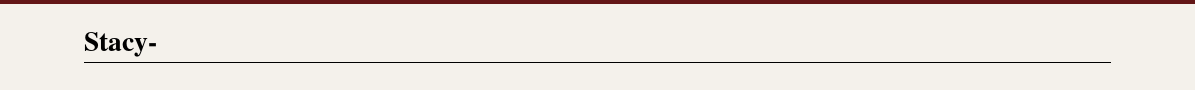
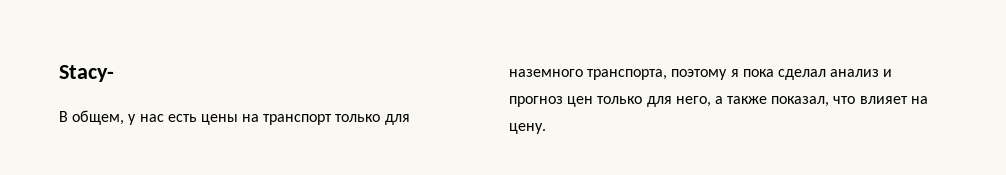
(157, 44) none -> [59,110,410,125] [509,69,893,80] [509,96,928,107] [509,123,546,134] // В общем, у нас есть цены на транспорт только для наземного транспорта, поэтому я пока сделал анализ и прогноз цен только для него, а также показал, что влияет на цену.

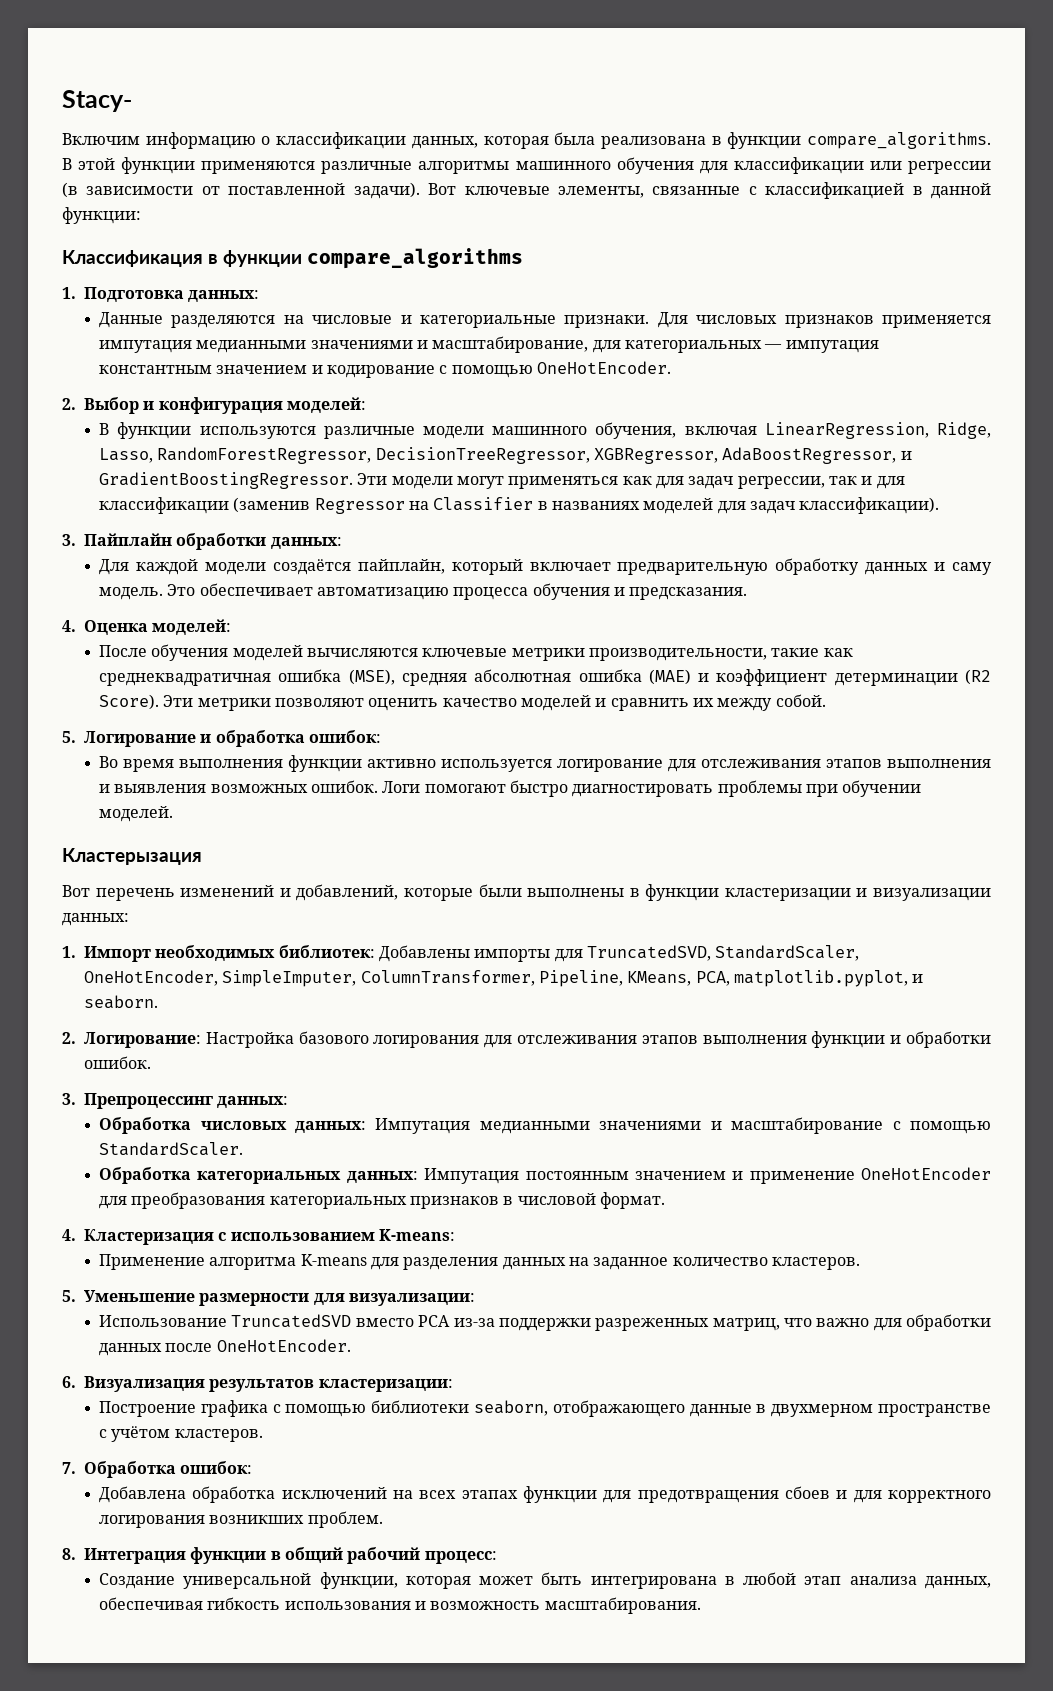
[59,110,410,125] [509,69,893,80] [509,96,928,107] [509,123,546,134] В общем, у нас есть цены на транспорт только для наземного транспорта, поэтому я пока сделал анализ и прогноз цен только для него, а также показал, что влияет на цену. -> [62,132,992,149] [62,157,992,174] [62,182,991,199] [62,207,141,224] [62,248,523,269] [62,287,260,302] [99,312,991,328] [99,336,879,353] [99,361,672,378] [62,397,366,414] [99,422,991,439] [99,447,912,464] [99,472,905,489] [99,497,940,514] [62,533,342,550] [99,558,993,575] [99,583,748,600] [62,619,232,635] [99,644,853,661] [99,669,992,686] [99,694,826,711] [62,730,381,747] [99,755,991,772] [99,780,922,797] [99,806,174,822] [62,848,202,865] [62,884,992,901] [62,913,129,926] [62,945,860,962] [84,970,924,987] [84,995,158,1009] [62,1031,991,1048] [84,1056,151,1069] [62,1093,289,1109] [99,1117,992,1134] [99,1142,244,1156] [99,1167,991,1184] [99,1192,666,1209] [62,1229,455,1245] [99,1254,860,1270] [62,1290,475,1306] [99,1314,992,1331] [99,1339,351,1356] [62,1376,453,1392] [99,1400,992,1417] [99,1426,263,1442] [62,1461,253,1478] [99,1486,992,1503] [99,1511,383,1528] [62,1547,497,1564] [99,1572,992,1589] [99,1597,701,1614] Включим информацию о классификации данных, которая была реализована в функции compare_algorithms. В этой функции применяются различные алгоритмы машинного обучения для классификации или регрессии (в зависимости от поставленной задачи). Вот ключевые элементы, связанные с классификацией в данной функции: // Классификация в функции compare_algorithms // 1. Подготовка данных: // Данные разделяются на числовые и категориальные признаки. Для числовых признаков применяется импутация медианными значениями и масштабирование, для категориальных — импутация константным значением и кодирование с помощью OneHotEncoder. // 2. Выбор и конфигурация моделей: // В функции используются различные модели машинного обучения, включая LinearRegression, Ridge, Lasso, RandomForestRegressor, DecisionTreeRegressor, XGBRegressor, AdaBoostRegressor, и GradientBoostingRegressor. Эти модели могут применяться как для задач регрессии, так и для классификации (заменив Regressor на Classifier в названиях моделей для задач классификации). // 3. Пайплайн обработки данных: // Для каждой модели создаётся пайплайн, который включает предварительную обработку данных и саму модель. Это обеспечивает автоматизацию процесса обучения и предсказания. // 4. Оценка моделей: // После обучения моделей вычисляются ключевые метрики производительности, такие как среднеквадратичная ошибка (MSE), средняя абсолютная ошибка (MAE) и коэффициент детерминации (R2 Score). Эти метрики позволяют оценить качество моделей и сравнить их между собой. // 5. Логирование и обработка ошибок: // Во время выполнения функции активно используется логирование для отслеживания этапов выполнения и выявления возможных ошибок. Логи помогают быстро диагностировать проблемы при обучении моделей. // Кластерызация // Вот перечень изменений и добавлений, которые были выполнены в функции кластеризации и визуализации данных: // 1. Импорт необходимых библиотек: Добавлены импорты для TruncatedSVD, StandardScaler, OneHotEncoder, SimpleImputer, ColumnTransformer, Pipeline, KMeans, PCA, matplotlib.pyplot, и seaborn. // 2. Логирование: Настройка базового логирования для отслеживания этапов выполнения функции и обработки ошибок. // 3. Препроцессинг данных: // Обработка числовых данных: Импутация медианными значениями и масштабирование с помощью StandardScaler. // Обработка категориальных данных: Импутация постоянным значением и применение OneHotEncoder для преобразования категориальных признаков в числовой формат. // 4. Кластеризация с использованием K-means: // Применение алгоритма K-means для разделения данных на заданное количество кластеров. // 5. Уменьшение размерности для визуализации: // Использование TruncatedSVD вместо PCA из-за поддержки разреженных матриц, что важно для обработки данных после OneHotEncoder. // 6. Визуализация результатов кластеризации: // Построение графика с помощью библиотеки seaborn, отображающего данные в двухмерном пространстве с учётом кластеров. // 7. Обработка ошибок: // Добавлена обработка исключений на всех этапах функции для предотвращения сбоев и для корректного логирования возникших проблем. // 8. Интеграция функции в общий рабочий процесс: // Создание универсальной функции, которая может быть интегрирована в любой этап анализа данных, обеспечивая гибкость использования и возможность масштабирования.

